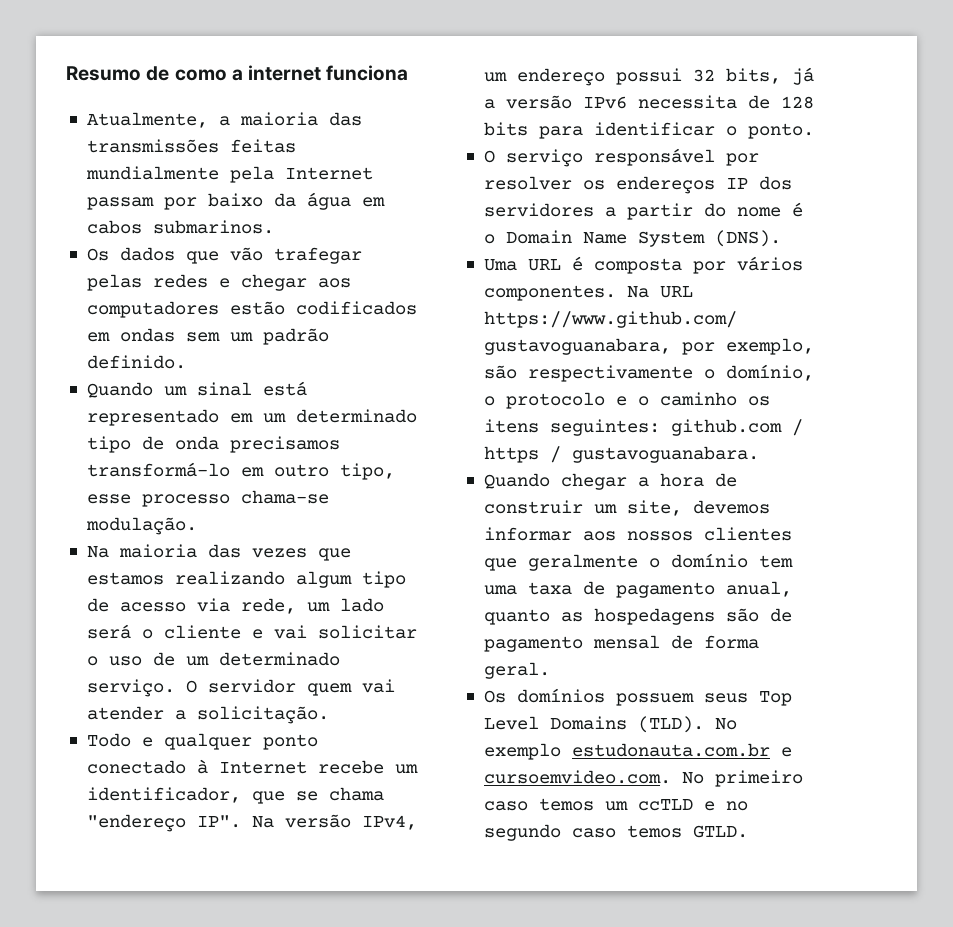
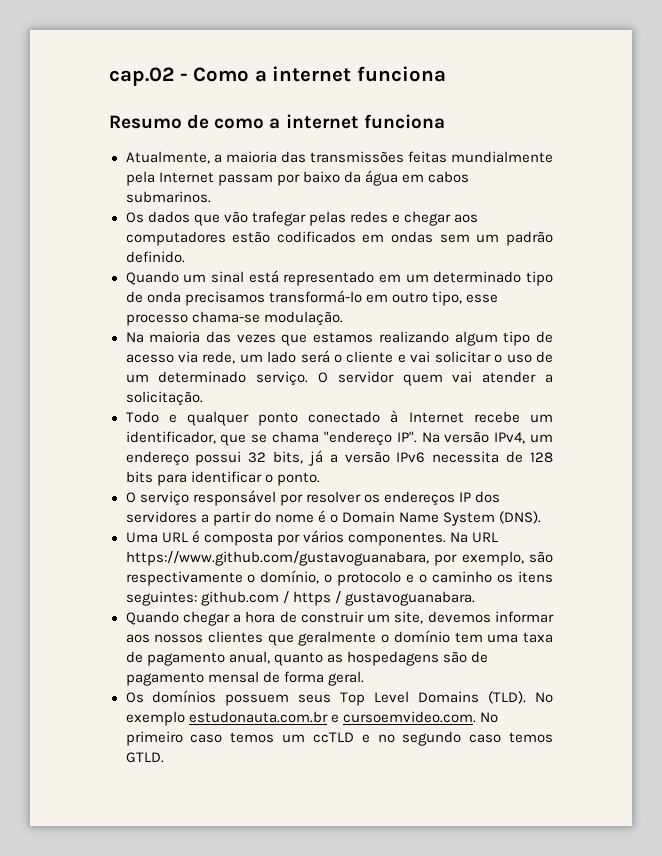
(66, 73) none -> [109,66,446,86] cap.02 - Como a internet funciona //

